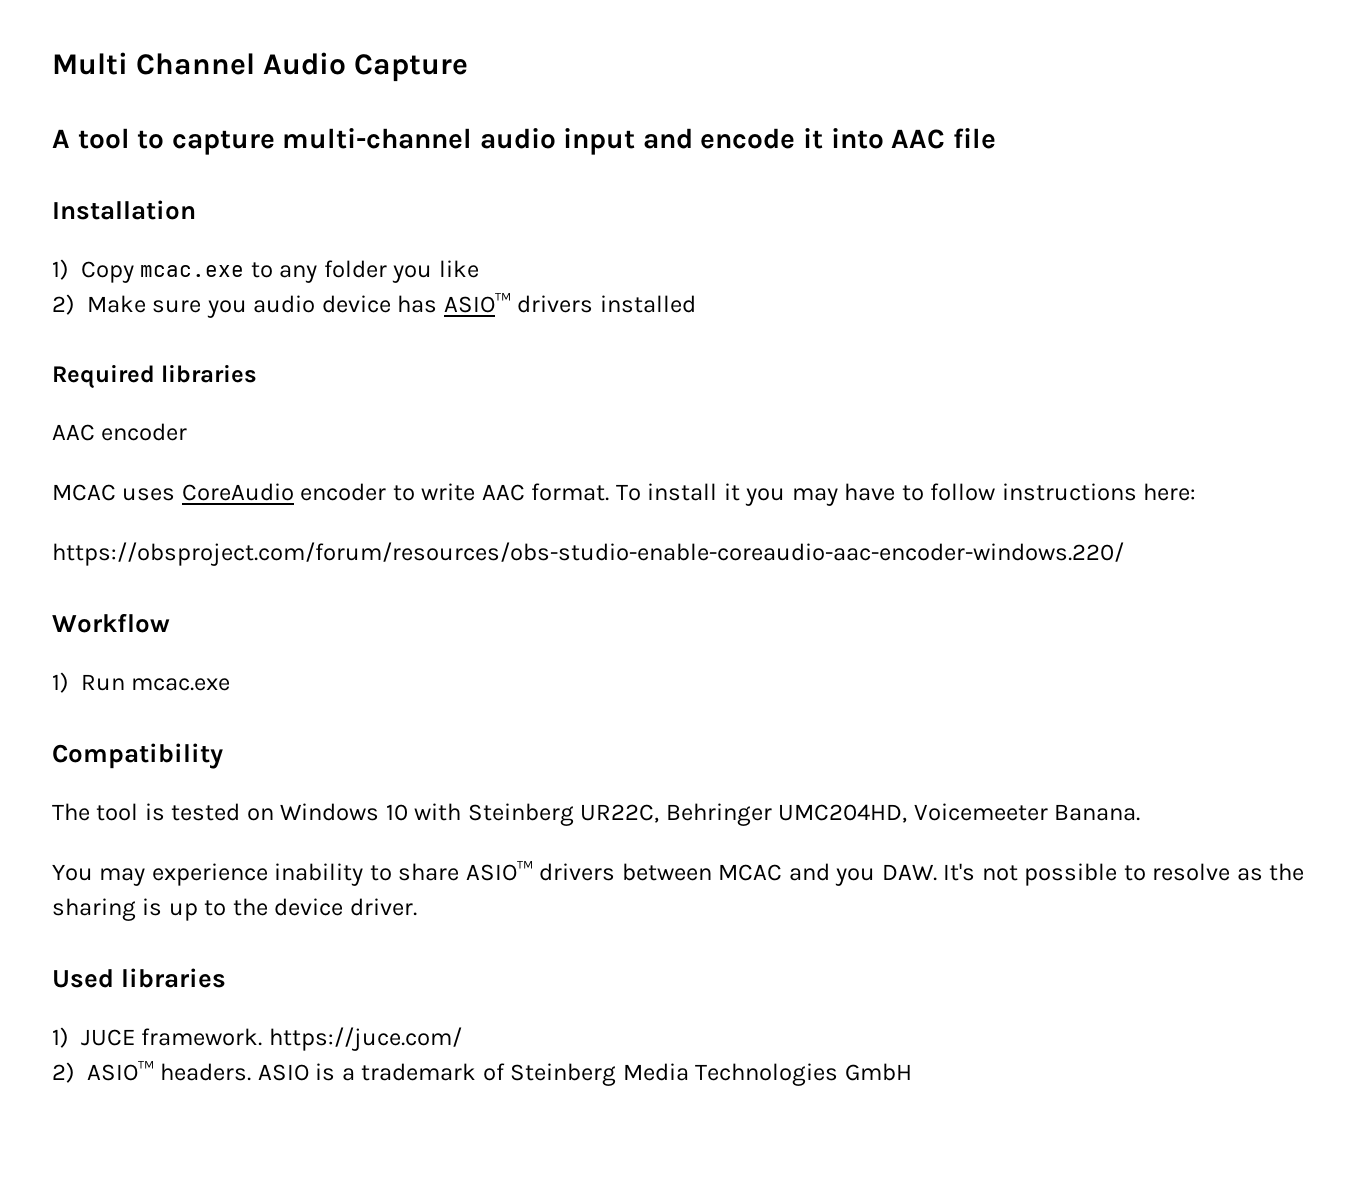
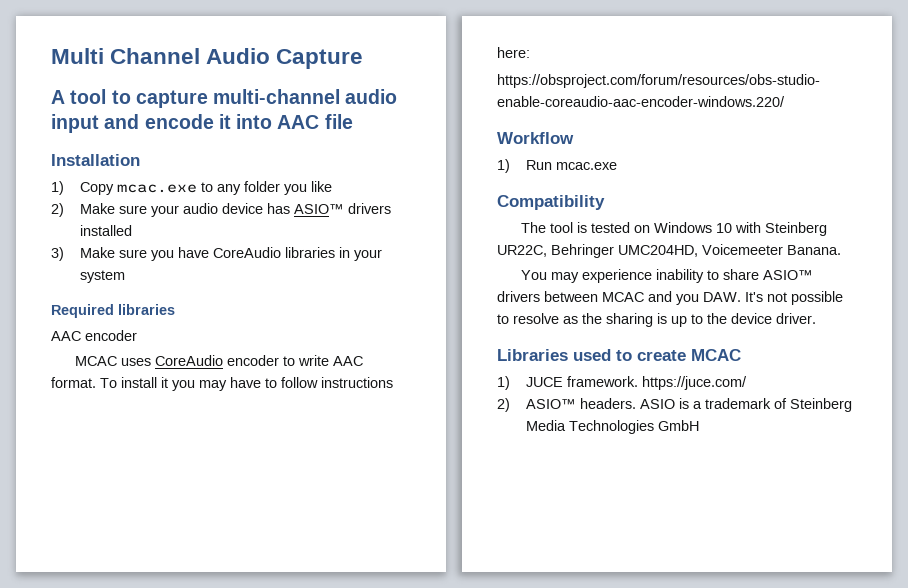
[206,300,247,318] you -> [150,205,179,217] your
(696, 304) none -> [51,247,382,261] [79,270,125,283] // 3) Make sure you have CoreAudio libraries in your system
[52,968,227,988] Used libraries -> [497,349,741,361] Libraries used to create MCAC

